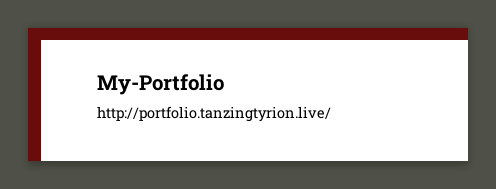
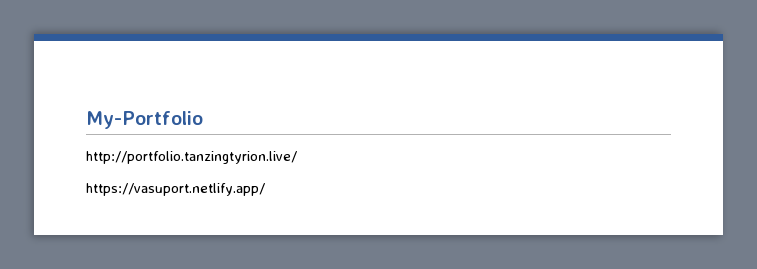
(331, 114) none -> [86,183,265,196] // https://vasuport.netlify.app/

